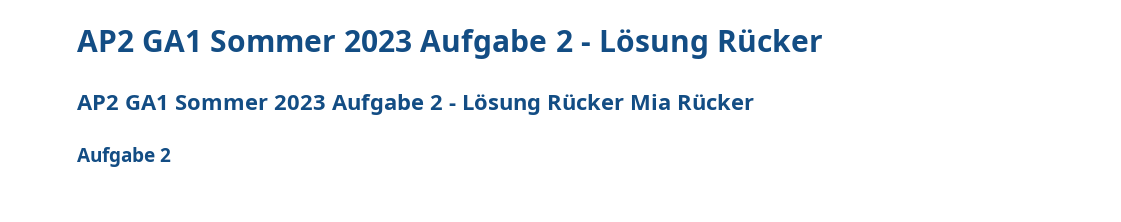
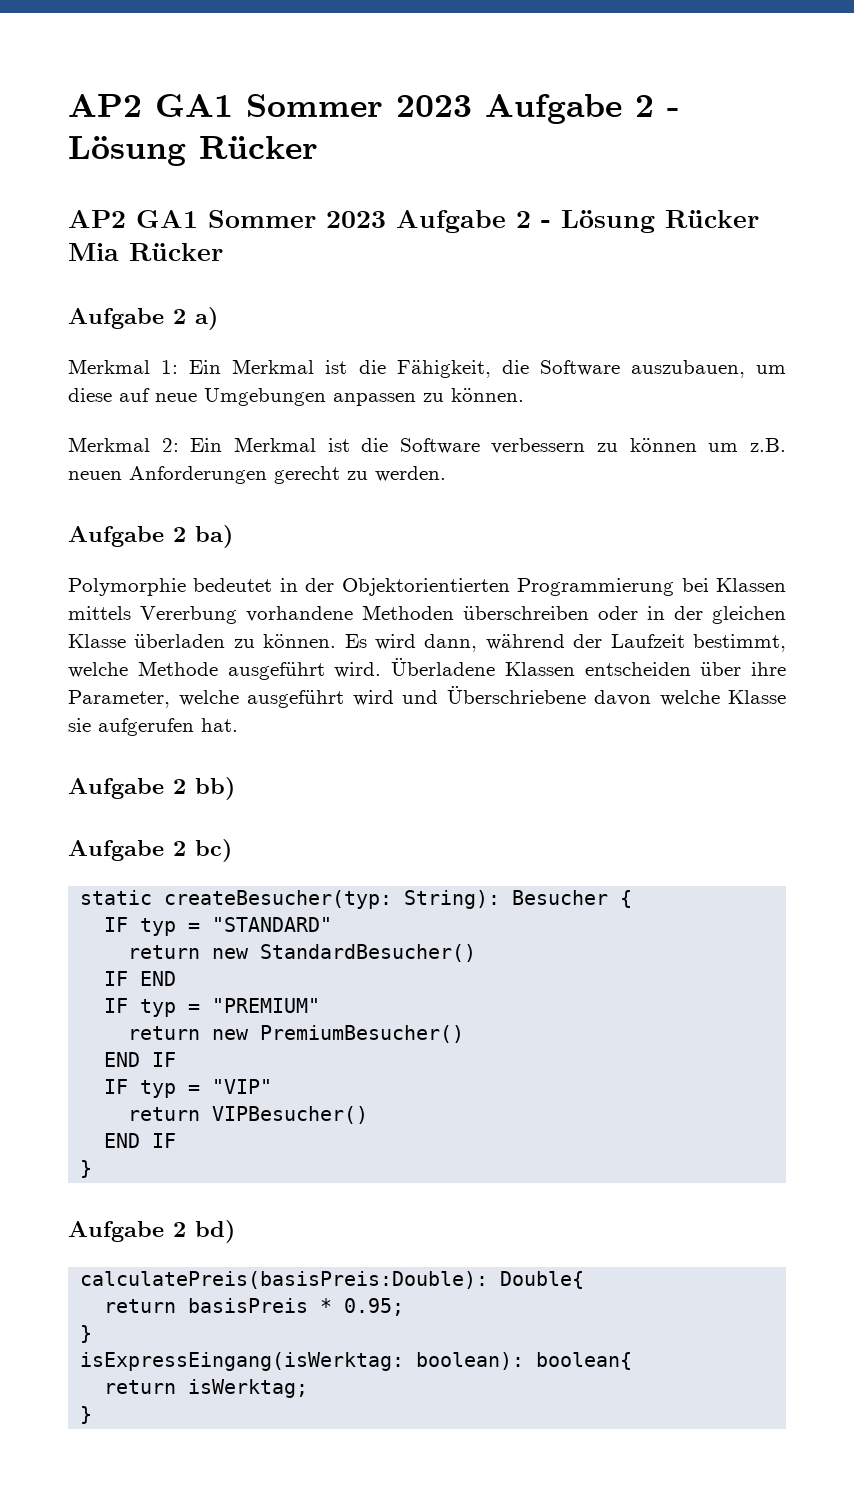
(172, 155) none -> [195,307,218,330] [68,359,787,378] [68,388,524,406] [68,437,786,454] [68,466,446,484] [68,525,233,548] [68,578,786,596] [68,605,786,624] [68,634,786,652] [68,658,786,680] [68,686,786,708] [68,718,238,736] [68,777,235,800] [68,839,232,862] [80,890,633,909] [104,917,333,936] [128,944,477,962] [104,971,177,986] [104,998,321,1017] [128,1025,465,1043] [104,1052,177,1067] [104,1079,273,1098] [128,1106,369,1124] [104,1133,177,1148] [80,1160,93,1178] [68,1220,235,1243] [80,1271,585,1289] [104,1298,405,1316] [80,1325,93,1343] [80,1352,633,1371] [104,1379,309,1398] [80,1406,93,1424] a) // Merkmal 1: Ein Merkmal ist die Fähigkeit, die Software auszubauen, um diese auf neue Umgebungen anpassen zu können. // Merkmal 2: Ein Merkmal ist die Software verbessern zu können um z.B. neuen Anforderungen gerecht zu werden. // Aufgabe 2 ba) // Polymorphie bedeutet in der Objektorientierten Programmierung bei Klassen mittels Vererbung vorhandene Methoden überschreiben oder in der gleichen Klasse überladen zu können. Es wird dann, während der Laufzeit bestimmt, welche Methode ausgeführt wird. Überladene Klassen entscheiden über ihre Parameter, welche ausgeführt wird und Überschriebene davon welche Klasse sie aufgerufen hat. // Aufgabe 2 bb) // Aufgabe 2 bc) // static createBesucher(typ: String): Besucher { // IF typ = "STANDARD" // return new StandardBesucher() // IF END // IF typ = "PREMIUM" // return new PremiumBesucher() // END IF // IF typ = "VIP" // return VIPBesucher() // END IF // } // Aufgabe 2 bd) // calculatePreis(basisPreis:Double): Double{ // return basisPreis * 0.95; // } // isExpressEingang(isWerktag: boolean): boolean{ // return isWerktag; // }

